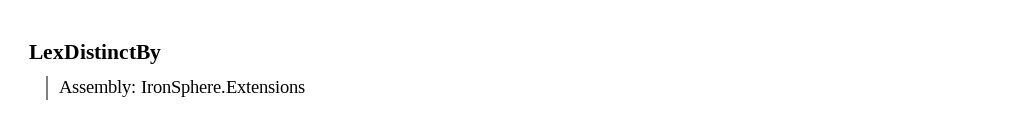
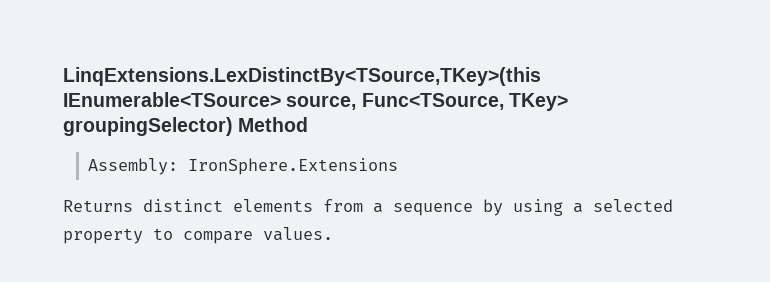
[29,44,161,64] [58,80,305,97] LexDistinctBy // Assembly: IronSphere.Extensions -> [63,67,541,86] [63,92,568,111] [63,117,309,136] [87,158,398,175] [63,199,673,216] [63,227,333,244] LinqExtensions.LexDistinctBy<TSource,TKey>(this IEnumerable<TSource> source, Func<TSource, TKey> groupingSelector) Method // Assembly: IronSphere.Extensions // Returns distinct elements from a sequence by using a selected property to compare values.

